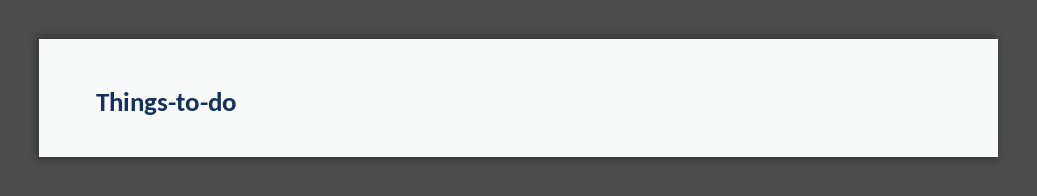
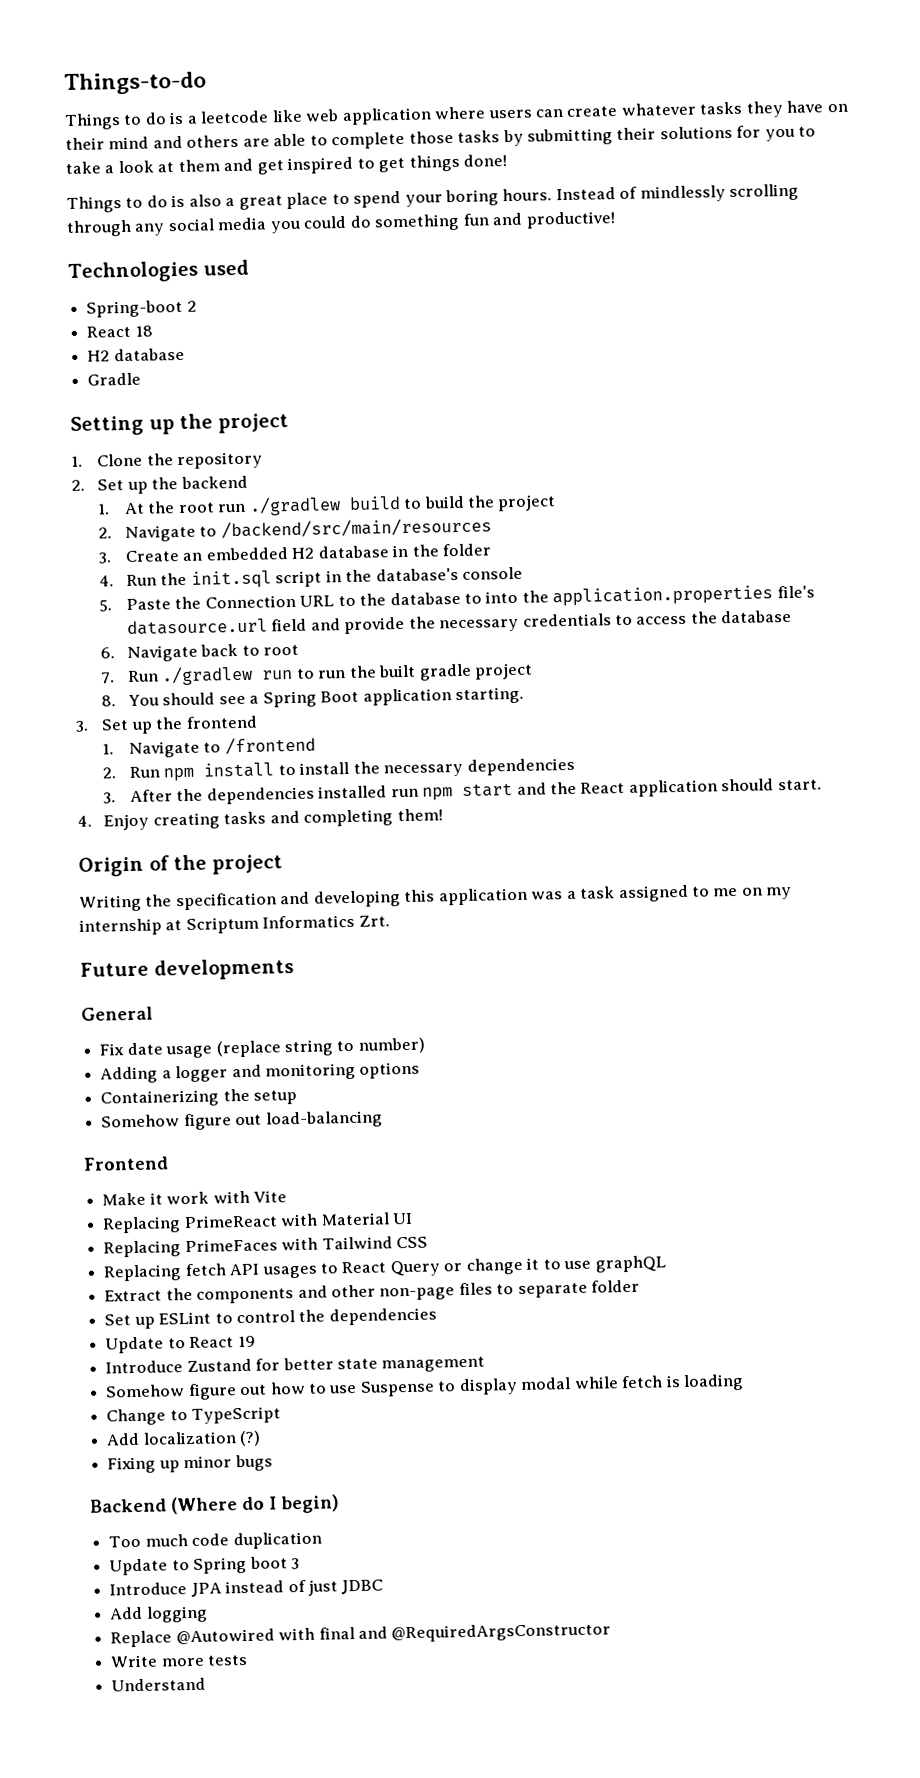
(237, 103) none -> [64,100,848,131] [65,125,817,151] [65,154,508,175] [66,183,800,214] [66,211,616,238] [67,259,249,284] [86,299,197,318] [86,325,153,338] [87,347,185,362] [87,372,142,386] [70,413,289,436] [71,451,264,470] [71,475,248,494] [97,494,557,516] [98,517,492,543] [98,543,491,564] [99,566,523,589] [99,585,815,612] [126,609,793,636] [100,643,300,663] [101,662,533,686] [101,686,524,708] [75,715,258,734] [102,736,316,758] [102,757,575,782] [103,778,822,805] [77,808,443,831] [78,854,283,877] [79,884,793,912] [79,914,390,936] [80,958,294,981] [81,1006,153,1021] [99,1037,425,1059] [100,1061,421,1084] [100,1088,298,1108] [101,1110,383,1131] [83,1156,169,1171] [102,1190,287,1206] [102,1212,413,1234] [103,1236,428,1258] [103,1255,666,1282] [104,1279,641,1304] [104,1307,437,1329] [105,1335,256,1354] [105,1356,486,1374] [105,1373,745,1401] [106,1406,282,1426] [106,1430,262,1447] [107,1454,273,1474] [90,1494,340,1515] [108,1531,322,1550] [109,1556,300,1576] [109,1579,384,1598] [109,1605,208,1623] [110,1622,612,1648] [110,1654,249,1668] [111,1677,207,1692] // Things to do is a leetcode like web application where users can create whatever tasks they have on their mind and others are able to complete those tasks by submitting their solutions for you to take a look at them and get inspired to get things done! // Things to do is also a great place to spend your boring hours. Instead of mindlessly scrolling through any social media you could do something fun and productive! // Technologies used // Spring-boot 2 // React 18 // H2 database // Gradle // Setting up the project // 1. Clone the repository // 2. Set up the backend // 1. At the root run ./gradlew build to build the project // 2. Navigate to /backend/src/main/resources // 3. Create an embedded H2 database in the folder // 4. Run the init.sql script in the database's console // 5. Paste the Connection URL to the database to into the application.properties file's datasource.url field and provide the necessary credentials to access the database // 6. Navigate back to root // 7. Run ./gradlew run to run the built gradle project // 8. You should see a Spring Boot application starting. // 3. Set up the frontend // 1. Navigate to /frontend // 2. Run npm install to install the necessary dependencies // 3. After the dependencies installed run npm start and the React application should start. // 4. Enjoy creating tasks and completing them! // Origin of the project // Writing the specification and developing this application was a task assigned to me on my internship at Scriptum Informatics Zrt. // Future developments // General // Fix date usage (replace string to number) // Adding a logger and monitoring options // Containerizing the setup // Somehow figure out load-balancing // Frontend // Make it work with Vite // Replacing PrimeReact with Material UI // Replacing PrimeFaces with Tailwind CSS // Replacing fetch API usages to React Query or change it to use graphQL // Extract the components and other non-page files to separate folder // Set up ESLint to control the dependencies // Update to React 19 // Introduce Zustand for better state management // Somehow figure out how to use Suspense to display modal while fetch is loading // Change to TypeScript // Add localization (?) // Fixing up minor bugs // Backend (Where do I begin) // Too much code duplication // Update to Spring boot 3 // Introduce JPA instead of just JDBC // Add logging // Replace @Autowired with final and @RequiredArgsConstructor // Write more tests // Understand

